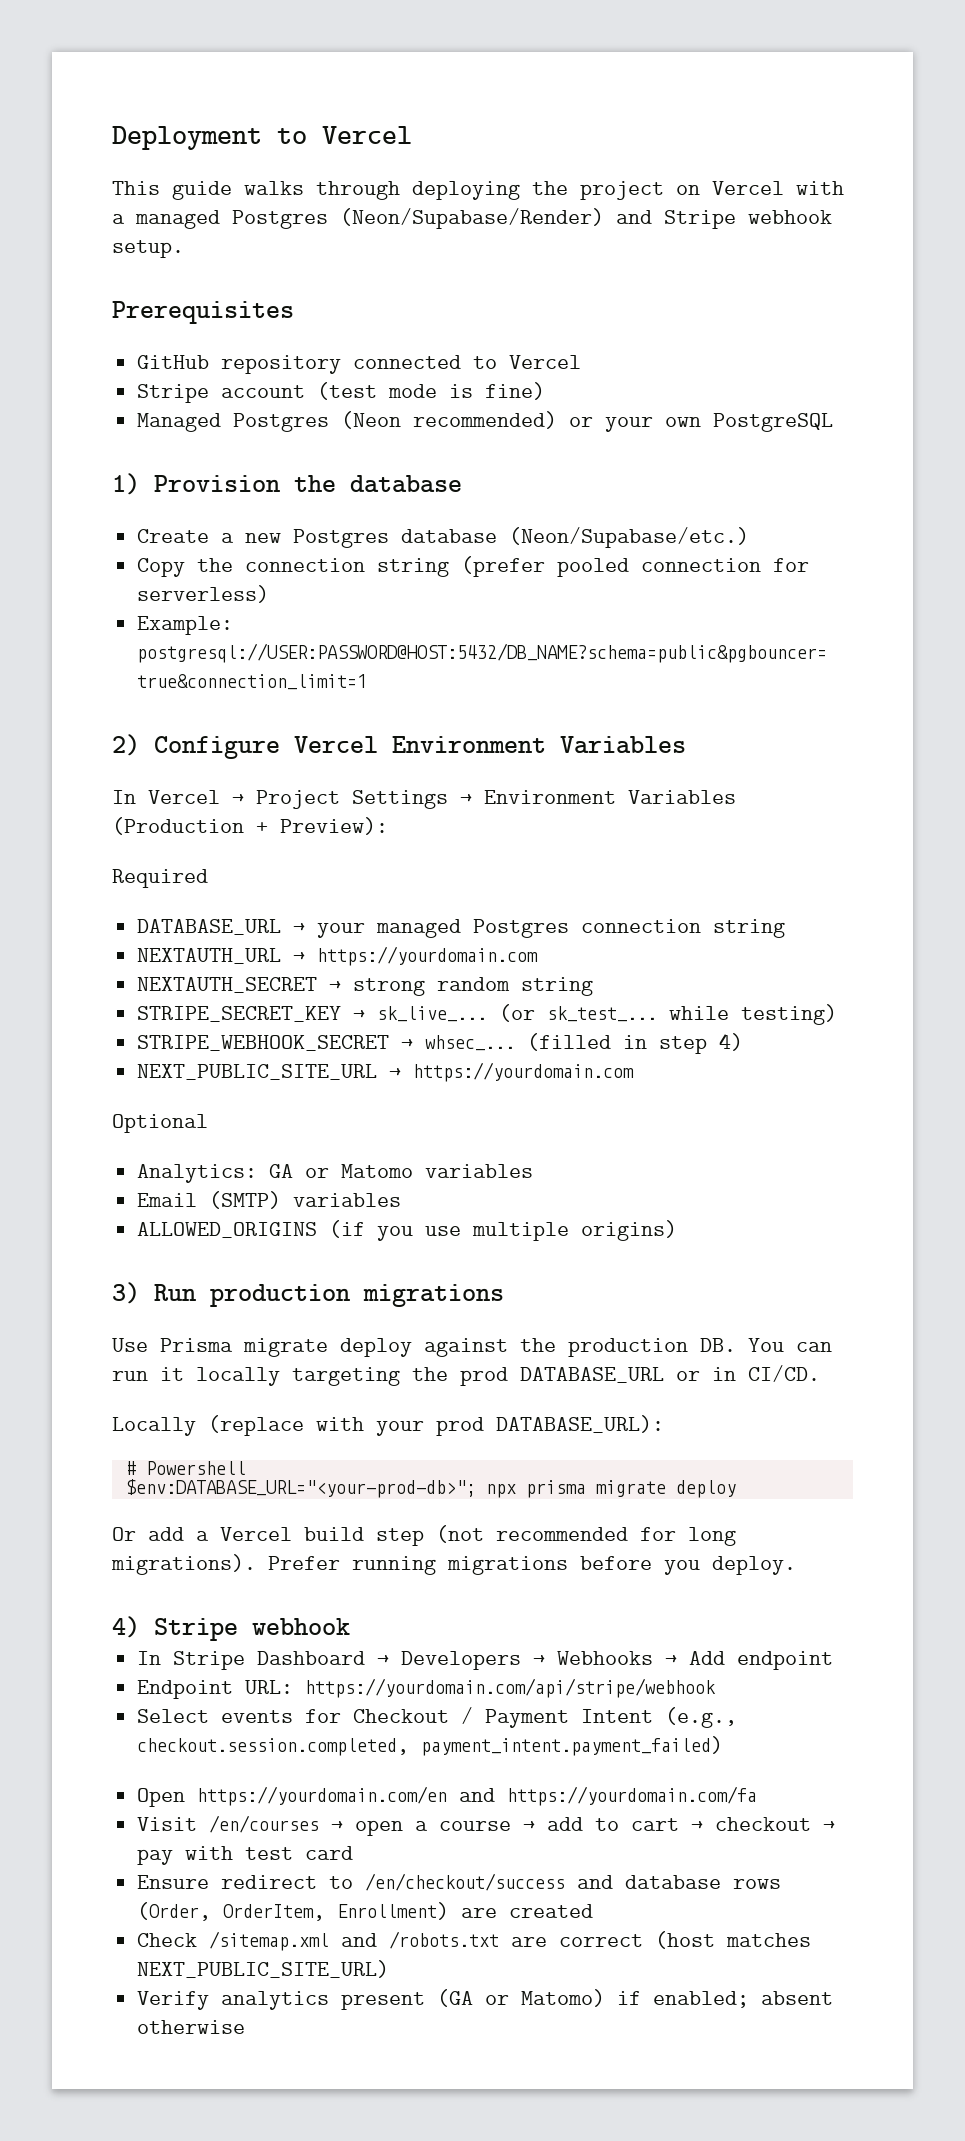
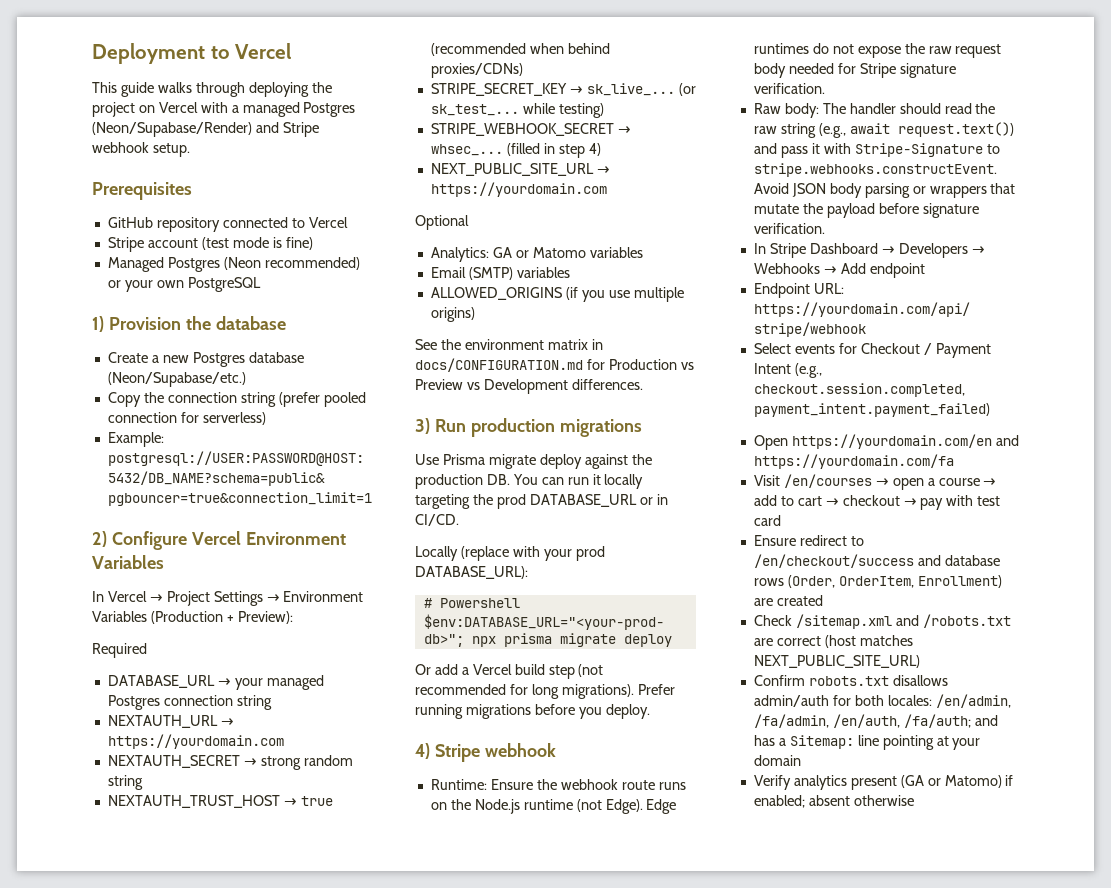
(594, 986) none -> [107,795,333,808] [430,43,610,56] [430,63,523,78] // NEXTAUTH_TRUST_HOST → true (recommended when behind proxies/CDNs)
(678, 1230) none -> [415,339,603,350] [415,358,694,372] [415,379,643,394] // See the environment matrix in docs/CONFIGURATION.md for Production vs Preview vs Development differences.
(350, 1626) none -> [430,779,686,790] [430,799,677,814] [753,43,1002,58] [753,63,956,78] [753,83,825,94] [753,103,996,118] [753,122,1014,138] [753,143,1000,158] [753,163,997,177] [753,183,1016,198] [753,203,979,218] [753,223,825,234] // Runtime: Ensure the webhook route runs on the Node.js runtime (not Edge). Edge runtimes do not expose the raw request body needed for Stripe signature verification. // Raw body: The handler should read the raw string (e.g., await request.text()) and pass it with Stripe-Signature to stripe.webhooks.constructEvent. Avoid JSON body parsing or wrappers that mutate the payload before signature verification.
(390, 1969) none -> [753,675,948,686] [753,694,1011,708] [753,714,998,728] [753,735,981,750] [753,755,801,766] // Confirm robots.txt disallows admin/auth for both locales: /en/admin, /fa/admin, /en/auth, /fa/auth; and has a Sitemap: line pointing at your domain

